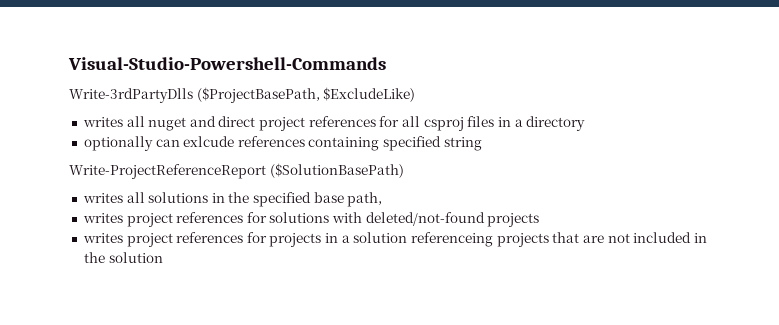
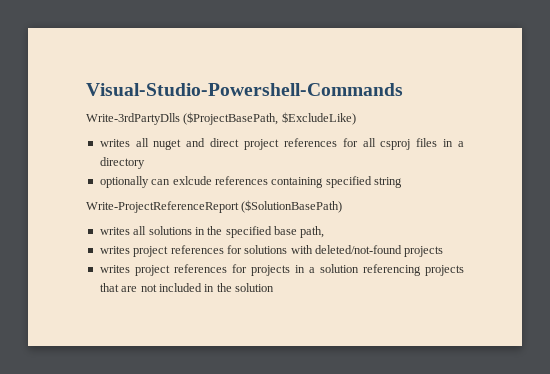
[411,232,494,247] referenceing -> [362,264,421,276] referencing

